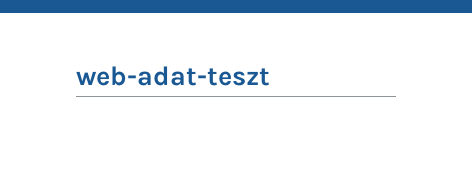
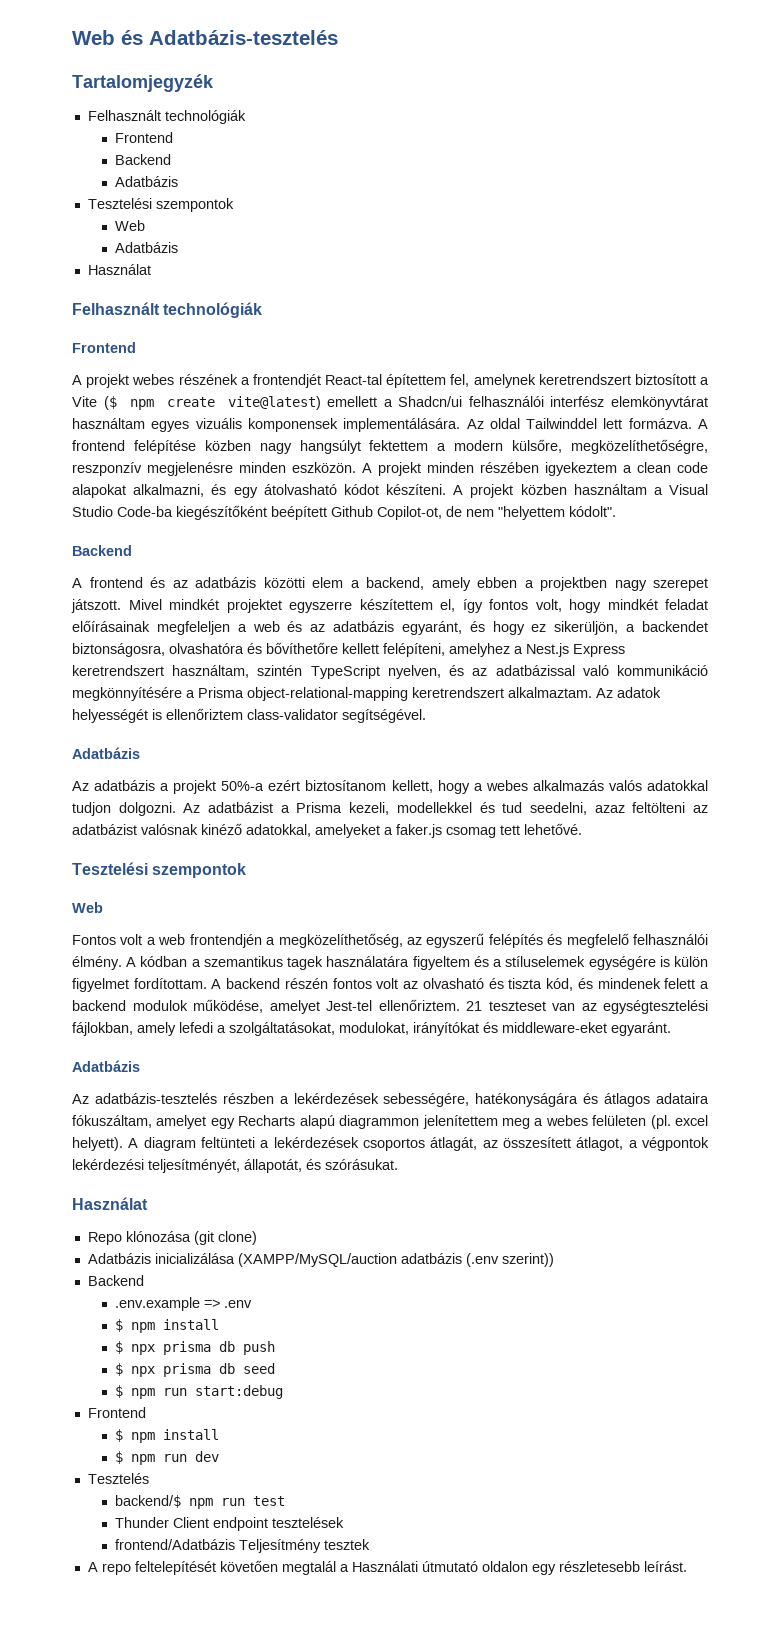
[76,66,270,86] web-adat-teszt -> [72,30,338,45] [72,74,214,92] [87,110,246,124] [115,132,174,143] [115,154,172,165] [115,176,179,187] [87,198,234,212] [115,220,146,231] [115,242,179,253] [87,264,151,275] [72,302,263,318] [72,342,136,353] [72,374,709,388] [72,396,708,410] [72,418,708,432] [72,439,709,454] [72,462,708,476] [72,484,708,498] [72,505,616,520] [72,545,132,556] [72,577,708,591] [71,599,708,613] [72,620,708,635] [72,642,625,657] [72,665,708,679] [72,687,661,701] [72,708,426,723] [72,747,140,759] [72,780,709,794] [72,802,709,816] [72,823,582,838] [72,862,247,878] [72,902,103,913] [72,933,709,948] [72,956,709,970] [72,978,710,992] [72,999,708,1014] [72,1022,671,1036] [72,1060,140,1072] [72,1093,710,1107] [72,1115,708,1129] [72,1137,709,1151] [72,1159,398,1173] [72,1197,148,1210] [87,1231,257,1245] [87,1253,554,1267] [87,1275,144,1286] [115,1297,253,1311] [115,1319,220,1333] [115,1341,276,1355] [115,1363,276,1377] [115,1385,284,1399] [87,1407,146,1418] [115,1429,220,1443] [115,1451,220,1465] [87,1473,149,1484] [115,1495,286,1509] [115,1517,345,1531] [115,1539,371,1553] [87,1560,687,1575] Web és Adatbázis-tesztelés // Tartalomjegyzék // Felhasznált technológiák // Frontend // Backend // Adatbázis // Tesztelési szempontok // Web // Adatbázis // Használat // Felhasznált technológiák // Frontend // A projekt webes részének a frontendjét React-tal építettem fel, amelynek keretrendszert biztosított a Vite ($ npm create vite@latest) emellett a Shadcn/ui felhasználói interfész elemkönyvtárat használtam egyes vizuális komponensek implementálására. Az oldal Tailwinddel lett formázva. A frontend felépítése közben nagy hangsúlyt fektettem a modern külsőre, megközelíthetőségre, reszponzív megjelenésre minden eszközön. A projekt minden részében igyekeztem a clean code alapokat alkalmazni, és egy átolvasható kódot készíteni. A projekt közben használtam a Visual Studio Code-ba kiegészítőként beépített Github Copilot-ot, de nem "helyettem kódolt". // Backend // A frontend és az adatbázis közötti elem a backend, amely ebben a projektben nagy szerepet játszott. Mivel mindkét projektet egyszerre készítettem el, így fontos volt, hogy mindkét feladat előírásainak megfeleljen a web és az adatbázis egyaránt, és hogy ez sikerüljön, a backendet biztonságosra, olvashatóra és bővíthetőre kellett felépíteni, amelyhez a Nest.js Express keretrendszert használtam, szintén TypeScript nyelven, és az adatbázissal való kommunikáció megkönnyítésére a Prisma object-relational-mapping keretrendszert alkalmaztam. Az adatok helyességét is ellenőriztem class-validator segítségével. // Adatbázis // Az adatbázis a projekt 50%-a ezért biztosítanom kellett, hogy a webes alkalmazás valós adatokkal tudjon dolgozni. Az adatbázist a Prisma kezeli, modellekkel és tud seedelni, azaz feltölteni az adatbázist valósnak kinéző adatokkal, amelyeket a faker.js csomag tett lehetővé. // Tesztelési szempontok // Web // Fontos volt a web frontendjén a megközelíthetőség, az egyszerű felépítés és megfelelő felhasználói élmény. A kódban a szemantikus tagek használatára figyeltem és a stíluselemek egységére is külön figyelmet fordítottam. A backend részén fontos volt az olvasható és tiszta kód, és mindenek felett a backend modulok működése, amelyet Jest-tel ellenőriztem. 21 teszteset van az egységtesztelési fájlokban, amely lefedi a szolgáltatásokat, modulokat, irányítókat és middleware-eket egyaránt. // Adatbázis // Az adatbázis-tesztelés részben a lekérdezések sebességére, hatékonyságára és átlagos adataira fókuszáltam, amelyet egy Recharts alapú diagrammon jelenítettem meg a webes felületen (pl. excel helyett). A diagram feltünteti a lekérdezések csoportos átlagát, az összesített átlagot, a végpontok lekérdezési teljesítményét, állapotát, és szórásukat. // Használat // Repo klónozása (git clone) // Adatbázis inicializálása (XAMPP/MySQL/auction adatbázis (.env szerint)) // Backend // .env.example => .env // $ npm install // $ npx prisma db push // $ npx prisma db seed // $ npm run start:debug // Frontend // $ npm install // $ npm run dev // Tesztelés // backend/$ npm run test // Thunder Client endpoint tesztelések // frontend/Adatbázis Teljesítmény tesztek // A repo feltelepítését követően megtalál a Használati útmutató oldalon egy részletesebb leírást.

